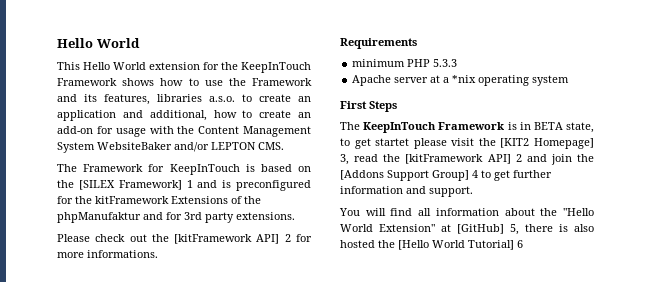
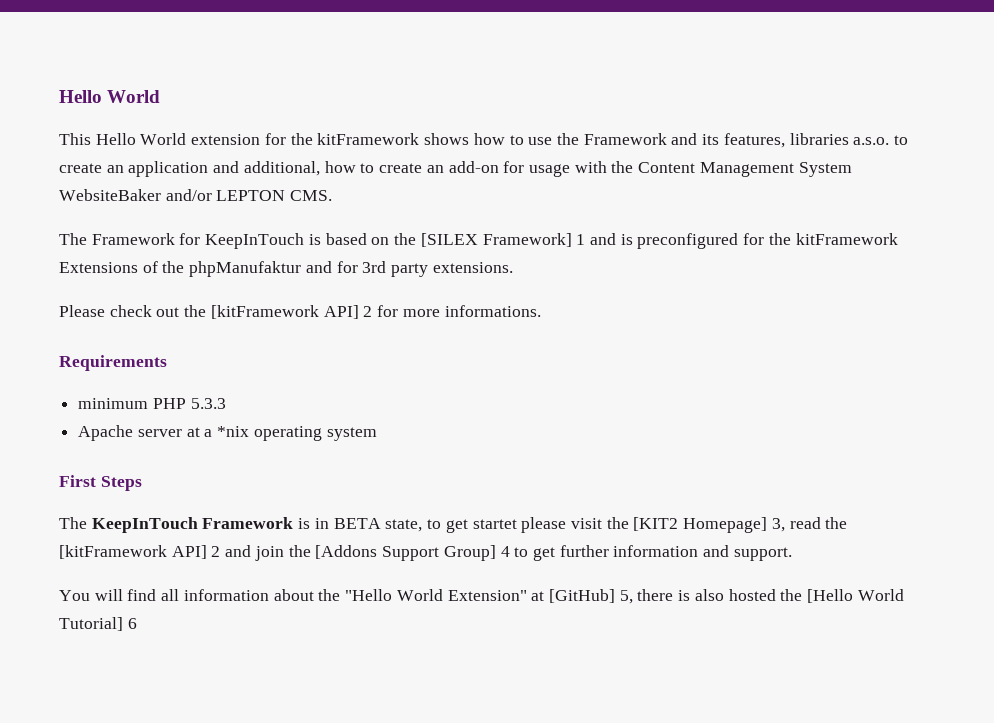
[241,62,311,73] [57,78,117,86] KeepInTouch Framework -> [317,133,420,145] kitFramework

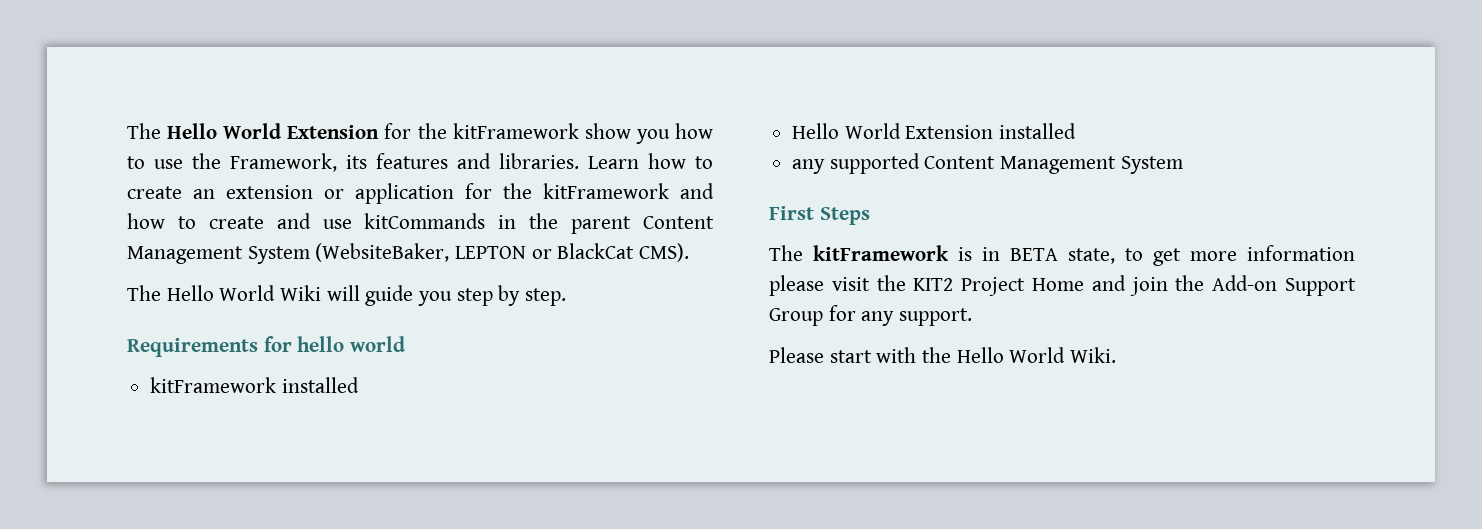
[59,90,161,103] [59,133,470,145] Hello World // This Hello World extension for the kitFramework shows -> [127,123,670,144] The Hello World Extension for the kitFramework show you
[583,133,909,148] [59,161,852,177] [59,189,333,201] [59,233,898,249] [59,261,513,277] [59,305,541,319] [59,355,167,371] [78,398,226,409] [78,425,377,441] Framework and its features, libraries a.s.o. to create an application and additional, how to create an add-on for usage with the Content Management System WebsiteBaker and/or LEPTON CMS. // The Framework for KeepInTouch is based on the [SILEX Framework] 1 and is preconfigured for the kitFramework Extensions of the phpManufaktur and for 3rd party extensions. // Please check out the [kitFramework API] 2 for more informations. // Requirements // minimum PHP 5.3.3 // Apache server at a *nix operating system -> [230,153,713,172] [127,183,714,204] [127,213,715,234] [127,243,690,264] [127,285,567,306] [127,336,406,357] [150,377,359,393] [792,123,1077,139] [792,153,1183,174] Framework, its features and libraries. Learn how to create an extension or application for the kitFramework and how to create and use kitCommands in the parent Content Management System (WebsiteBaker, LEPTON or BlackCat CMS). // The Hello World Wiki will guide you step by step. // Requirements for hello world // kitFramework installed // Hello World Extension installed // any supported Content Management System
[91,517,294,533] KeepInTouch Framework -> [813,245,949,261] kitFramework
[472,519,517,529] startet -> [1190,245,1355,261] more information
[633,517,848,533] [59,545,792,561] [59,589,904,604] [59,617,137,631] [KIT2 Homepage] 3, read the [kitFramework API] 2 and join the [Addons Support Group] 4 to get further information and support. // You will find all information about the "Hello World Extension" at [GitHub] 5, there is also hosted the [Hello World Tutorial] 6 -> [913,275,1356,296] [769,305,973,326] [769,347,1117,363] KIT2 Project Home and join the Add-on Support Group for any support. // Please start with the Hello World Wiki.

